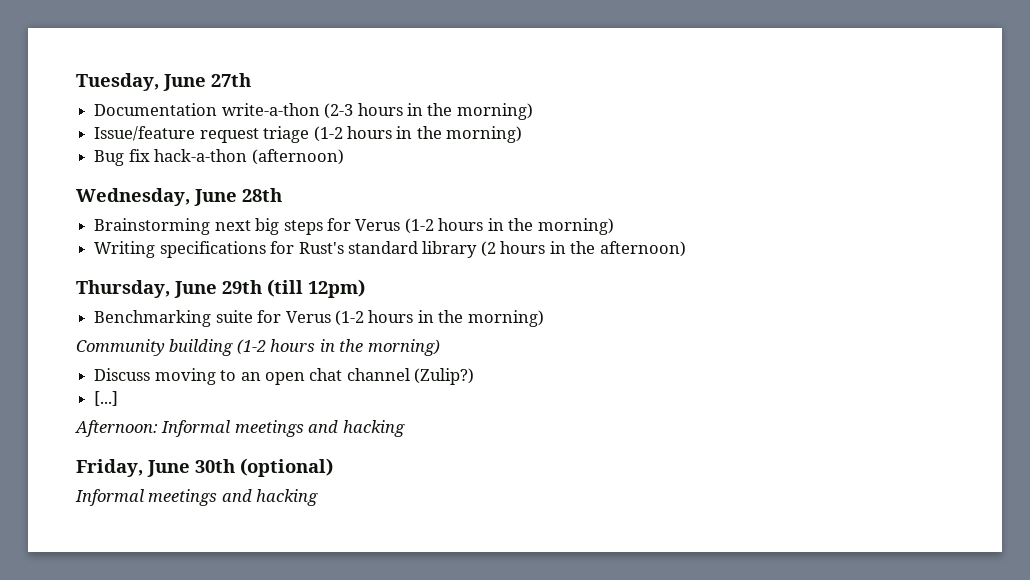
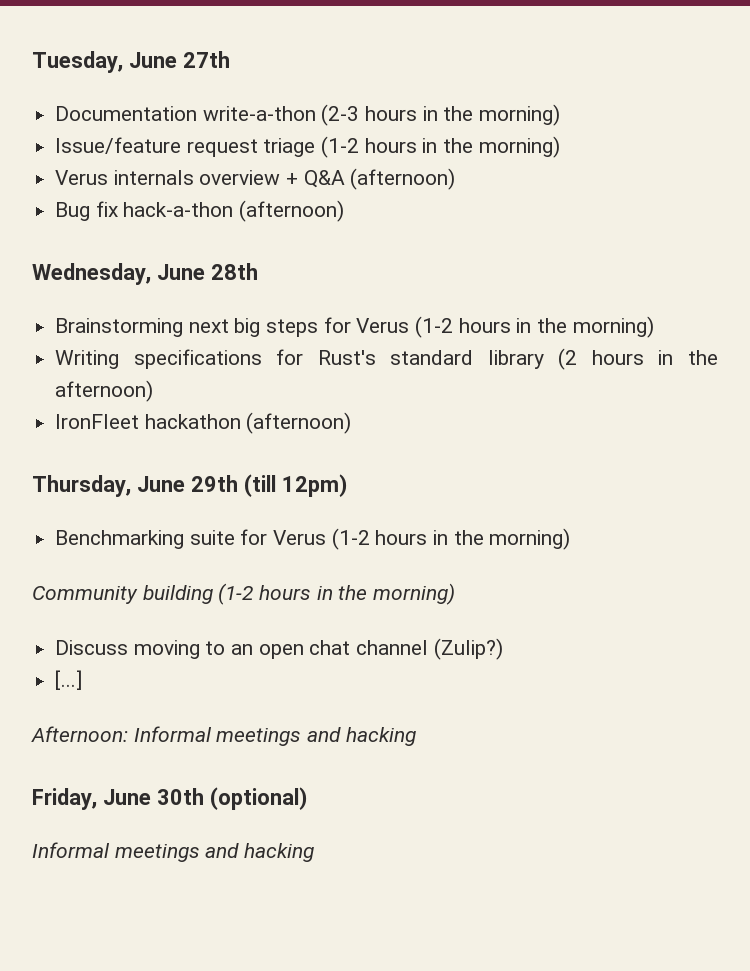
(523, 134) none -> [55,168,456,190] // Verus internals overview + Q&A (afternoon)
(686, 249) none -> [55,412,352,434] // IronFleet hackathon (afternoon)

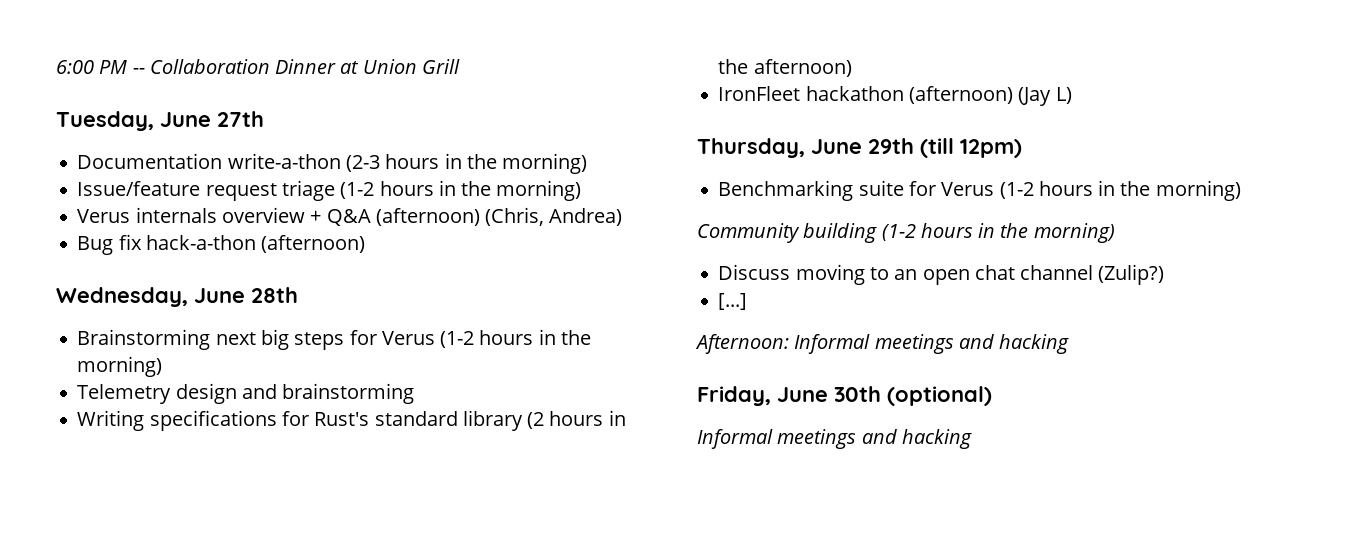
(32, 62) none -> [56,59,460,74] 6:00 PM -- Collaboration Dinner at Union Grill //
(456, 179) none -> [485,207,623,226] (Chris, Andrea)
(654, 327) none -> [77,383,415,404] // Telemetry design and brainstorming
(352, 423) none -> [1018,87,1072,106] (Jay L)

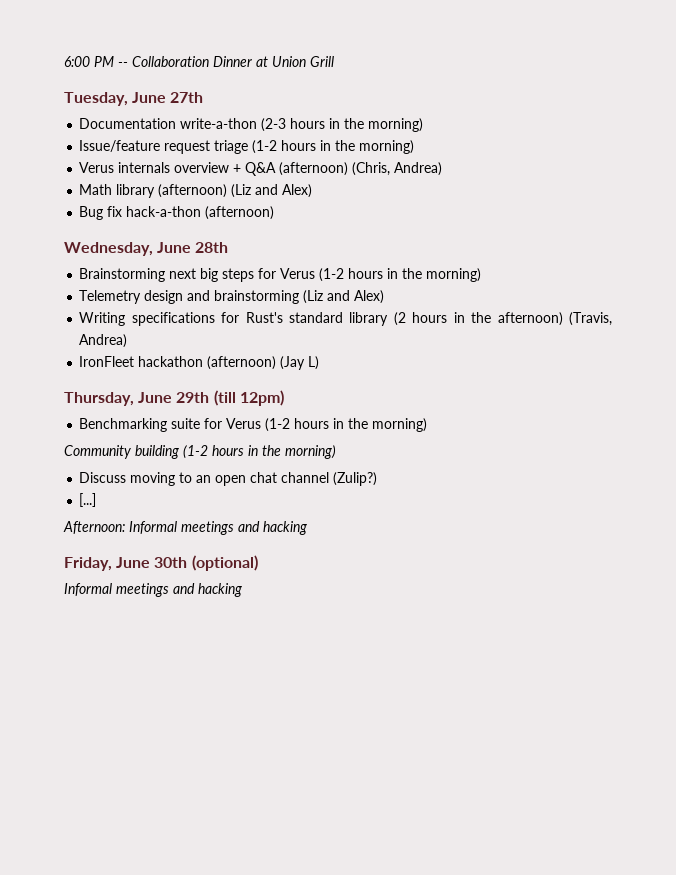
(623, 217) none -> [79,184,313,198] // Math library (afternoon) (Liz and Alex)
(415, 393) none -> [303,290,385,304] (Liz and Alex)
(852, 68) none -> [569,312,612,326] [79,334,128,348] (Travis, Andrea)

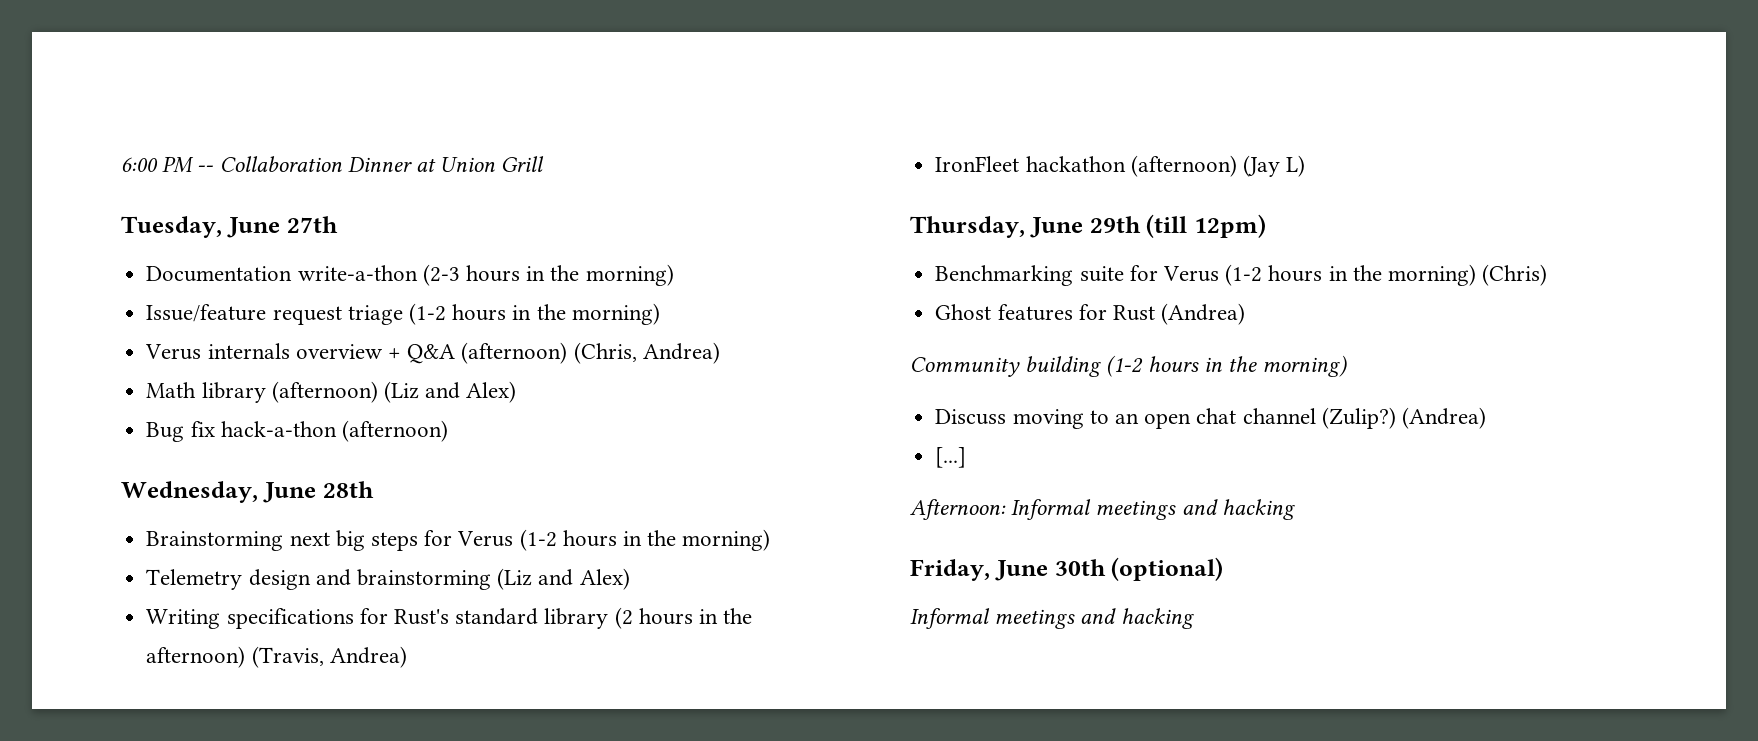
(428, 425) none -> [1482,264,1548,286] [935,303,1246,325] (Chris) // Ghost features for Rust (Andrea)
(378, 479) none -> [1401,407,1486,429] (Andrea)

